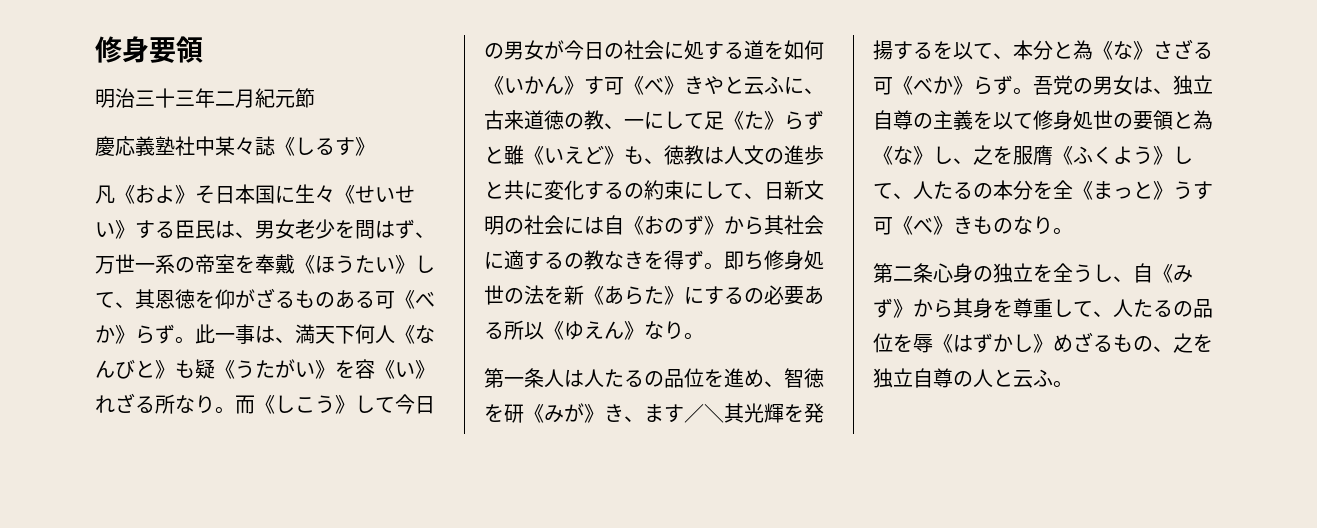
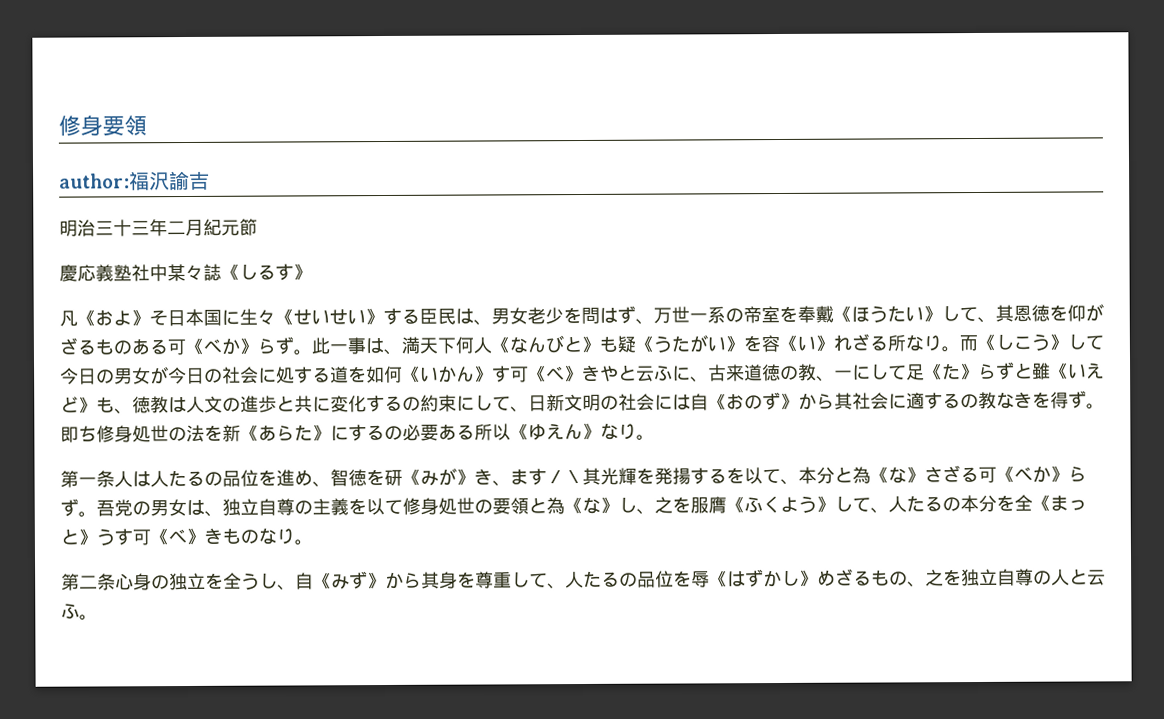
(203, 49) none -> [59,170,210,191] // author:福沢諭吉

